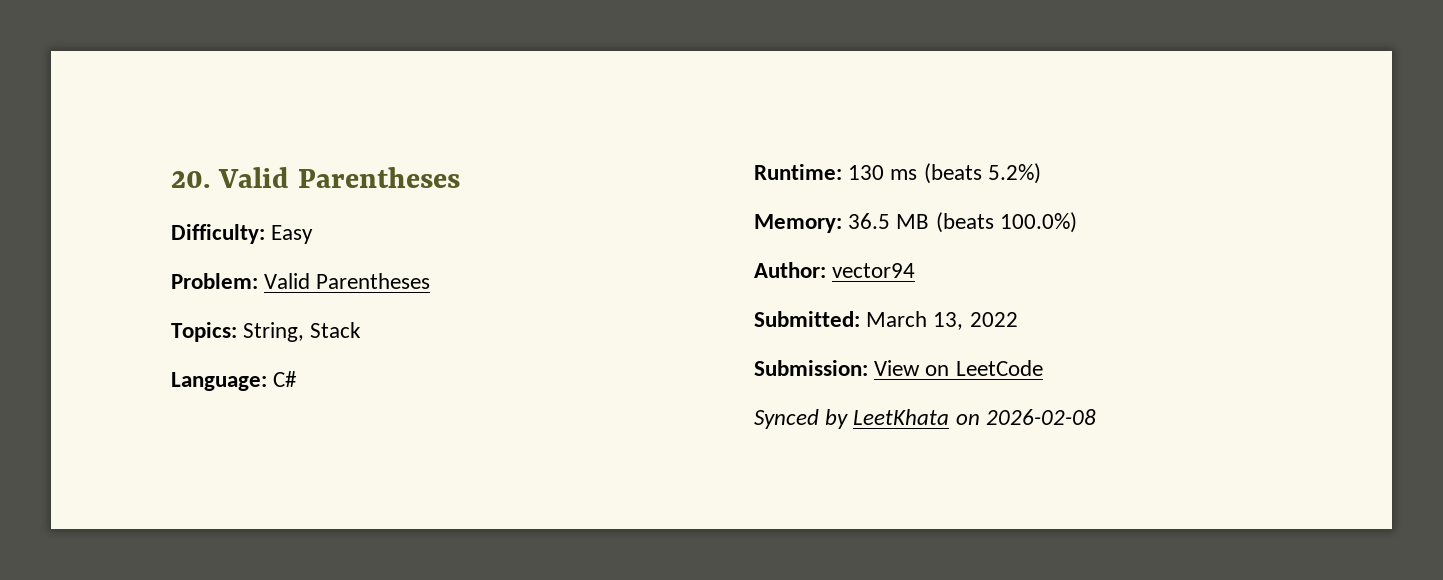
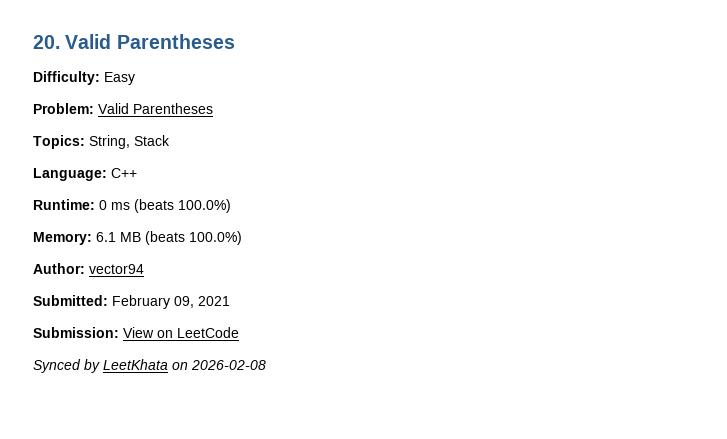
[273,371,298,387] C# -> [111,168,137,178] C++
[848,165,885,180] 130 -> [99,200,107,210] 0
[987,163,1041,184] 5.2%) -> [178,199,231,213] 100.0%)
[848,213,891,229] 36.5 -> [96,232,116,242] 6.1
[866,311,1018,330] March 13, 2022 -> [112,295,230,309] February 09, 2021

